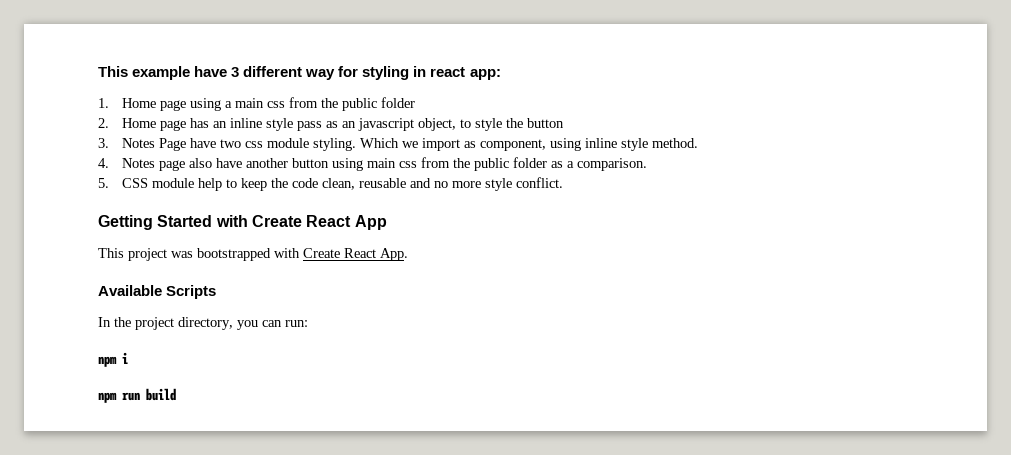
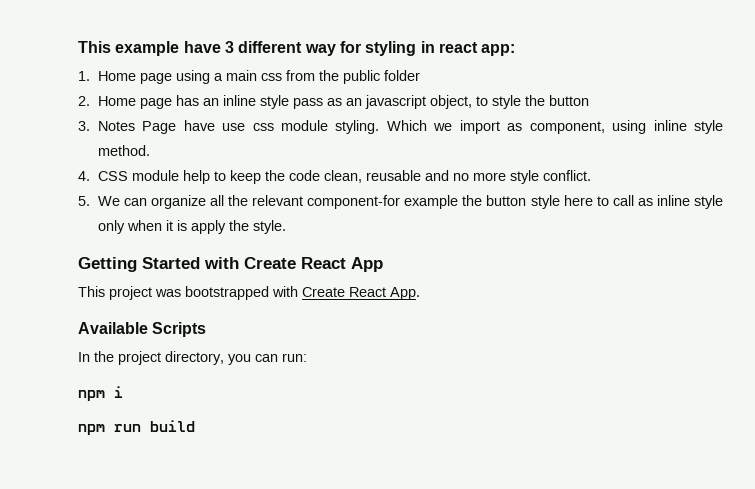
[220,139,242,148] two -> [222,123,246,131] use
[122,157,648,171] [98,178,109,188] Notes page also have another button using main css from the public folder as a comparison. // 5. -> (90, 176) none
(564, 182) none -> [78,195,724,209] [97,220,286,234] // 5. We can organize all the relevant component-for example the button style here to call as inline style only when it is apply the style.

